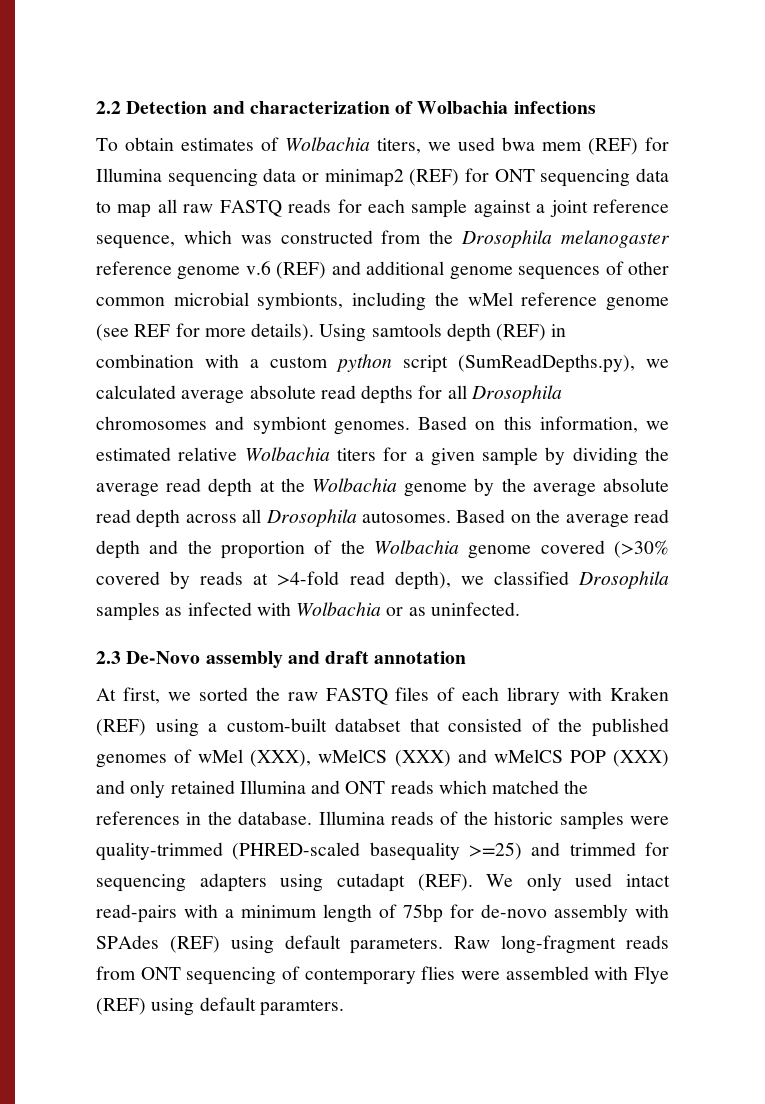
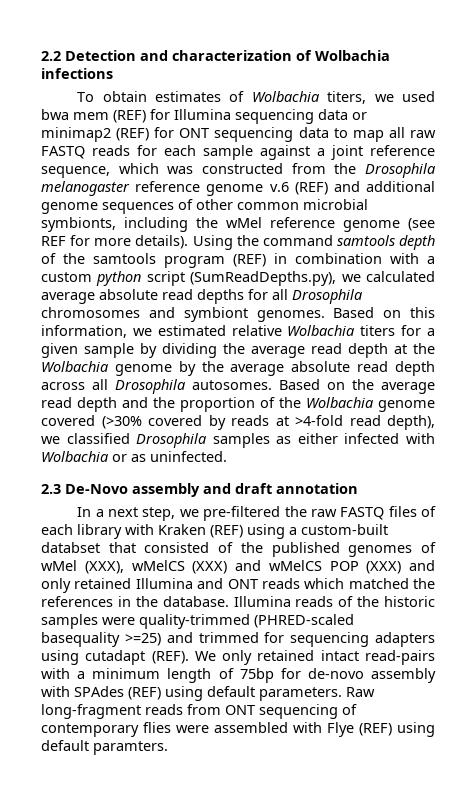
[371,323,491,342] samtools depth -> [236,235,435,250] [41,253,225,268] the command samtools depth of the samtools program
(183, 611) none -> [297,433,338,444] either
[96,687,248,704] At first, we sorted -> [77,506,281,521] In a next step, we pre-filtered
[575,873,613,887] used -> [257,650,315,661] retained

